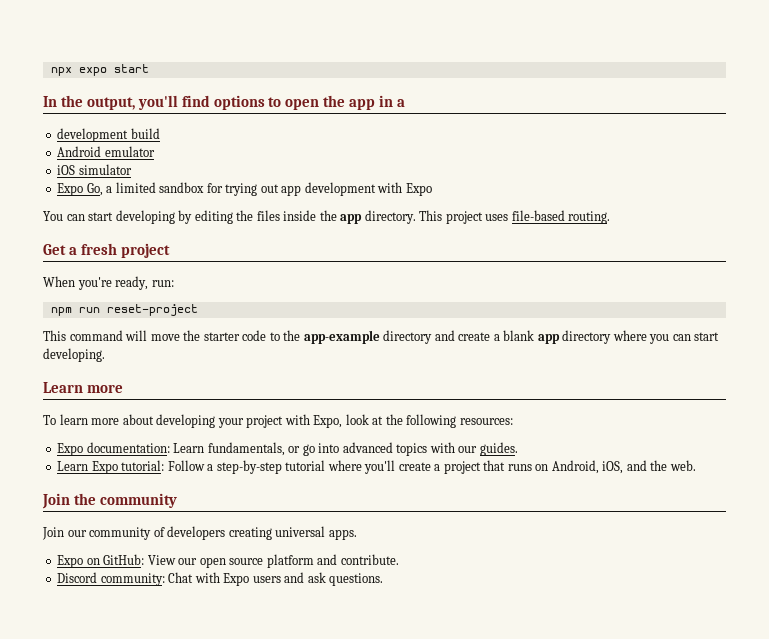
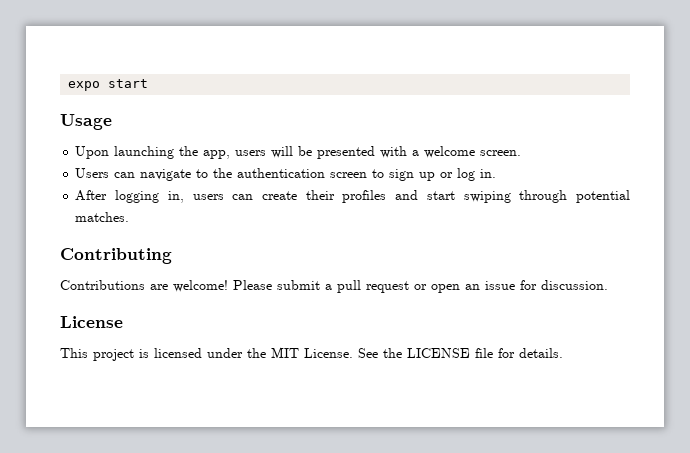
[50,67,72,76] npx -> (68, 86) none
[43,95,406,110] [57,128,160,142] [57,146,155,157] [57,164,132,175] [57,182,432,196] [43,210,611,224] [43,243,170,258] [43,276,174,290] [50,304,198,316] [43,330,720,344] [43,348,105,362] [43,382,123,393] [43,414,513,428] [57,442,518,456] [57,460,696,474] [42,493,177,509] [42,526,357,540] [57,554,399,568] [57,572,384,586] In the output, you'll find options to open the app in a // development build // Android emulator // iOS simulator // Expo Go, a limited sandbox for trying out app development with Expo // You can start developing by editing the files inside the app directory. This project uses file-based routing. // Get a fresh project // When you're ready, run: // npm run reset-project // This command will move the starter code to the app-example directory and create a blank app directory where you can start developing. // Learn more // To learn more about developing your project with Expo, look at the following resources: // Expo documentation: Learn fundamentals, or go into advanced topics with our guides. // Learn Expo tutorial: Follow a step-by-step tutorial where you'll create a project that runs on Android, iOS, and the web. // Join the community // Join our community of developers creating universal apps. // Expo on GitHub: View our open source platform and contribute. // Discord community: Chat with Expo users and ask questions. -> [60,114,112,130] [75,146,522,159] [75,168,497,181] [75,190,631,203] [75,212,130,222] [60,248,172,264] [60,280,608,293] [60,316,123,328] [60,347,563,361] Usage // Upon launching the app, users will be presented with a welcome screen. // Users can navigate to the authentication screen to sign up or log in. // After logging in, users can create their profiles and start swiping through potential matches. // Contributing // Contributions are welcome! Please submit a pull request or open an issue for discussion. // License // This project is licensed under the MIT License. See the LICENSE file for details.

